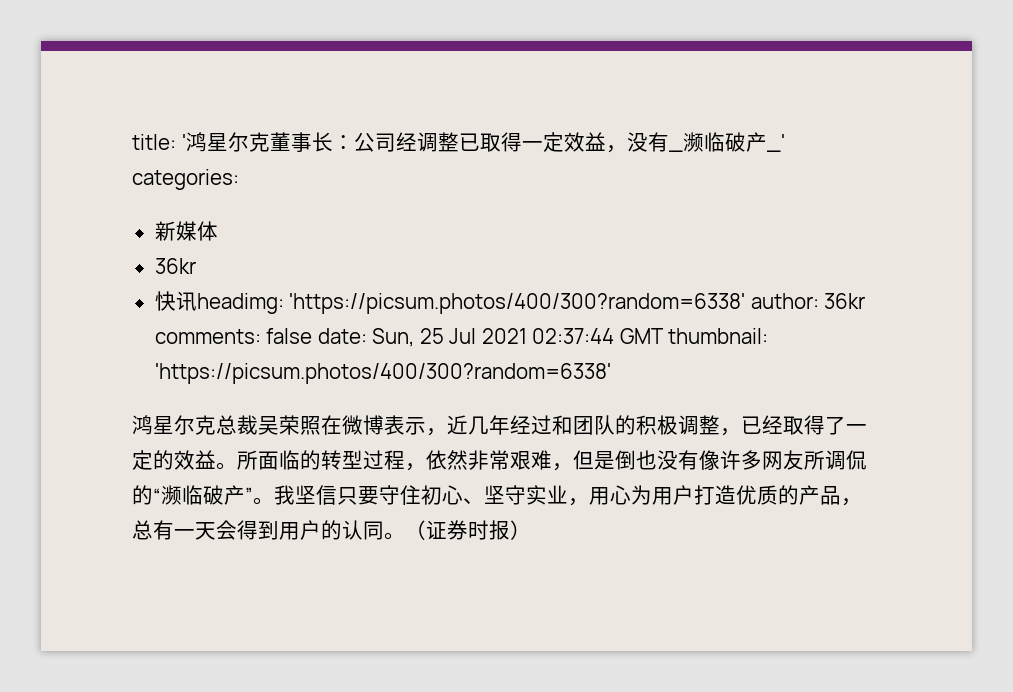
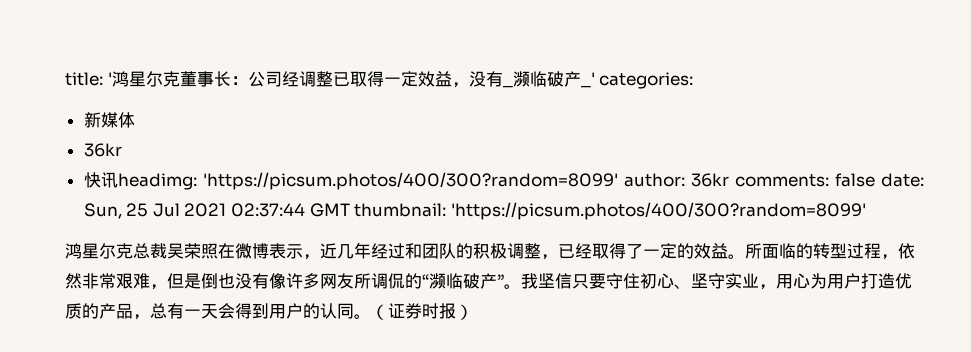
[289,293,746,314] 'https://picsum.photos/400/300?random=6338' -> [202,172,618,190] 'https://picsum.photos/400/300?random=8099'
[154,363,611,384] 'https://picsum.photos/400/300?random=6338' -> [450,202,866,220] 'https://picsum.photos/400/300?random=8099'

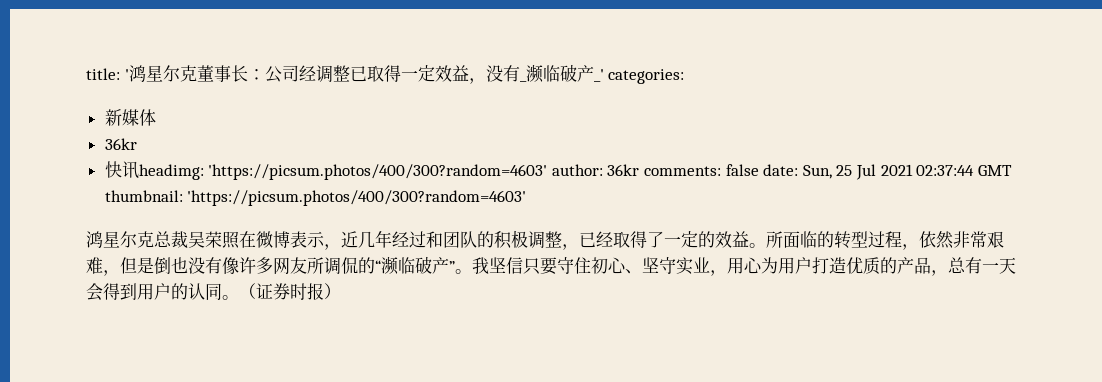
[202,172,618,190] 'https://picsum.photos/400/300?random=8099' -> [208,164,548,180] 'https://picsum.photos/400/300?random=4603'
[450,202,866,220] 'https://picsum.photos/400/300?random=8099' -> [187,190,527,206] 'https://picsum.photos/400/300?random=4603'

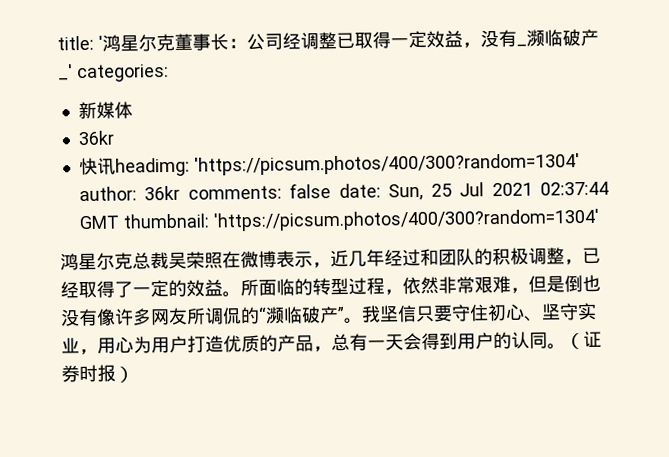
[208,164,548,180] 'https://picsum.photos/400/300?random=4603' -> [193,153,580,176] 'https://picsum.photos/400/300?random=1304'
[187,190,527,206] 'https://picsum.photos/400/300?random=4603' -> [212,208,599,232] 'https://picsum.photos/400/300?random=1304'

